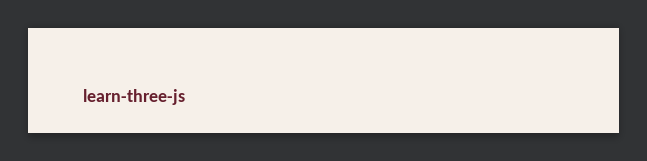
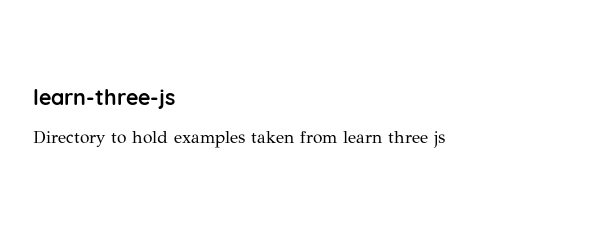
(185, 97) none -> [33,130,445,148] // Directory to hold examples taken from learn three js

